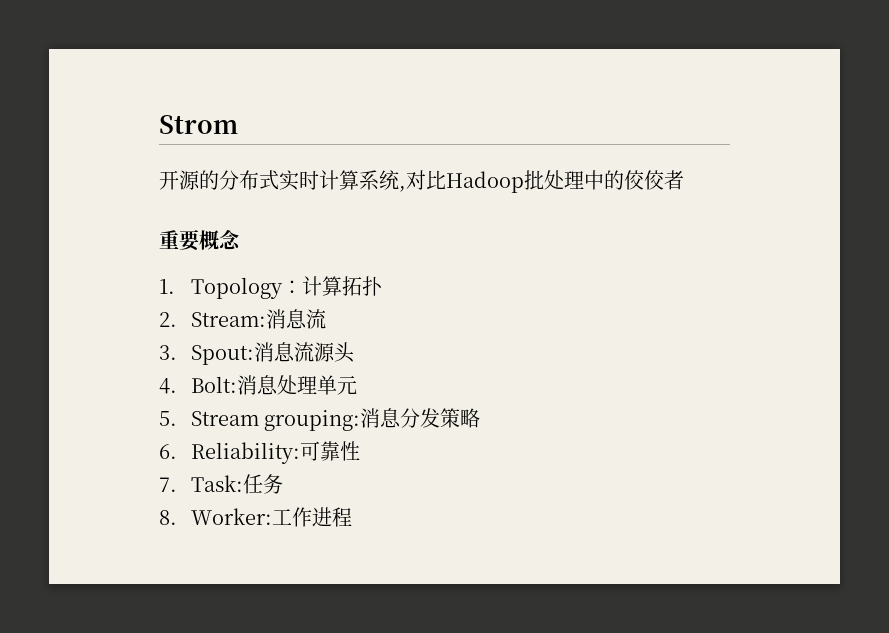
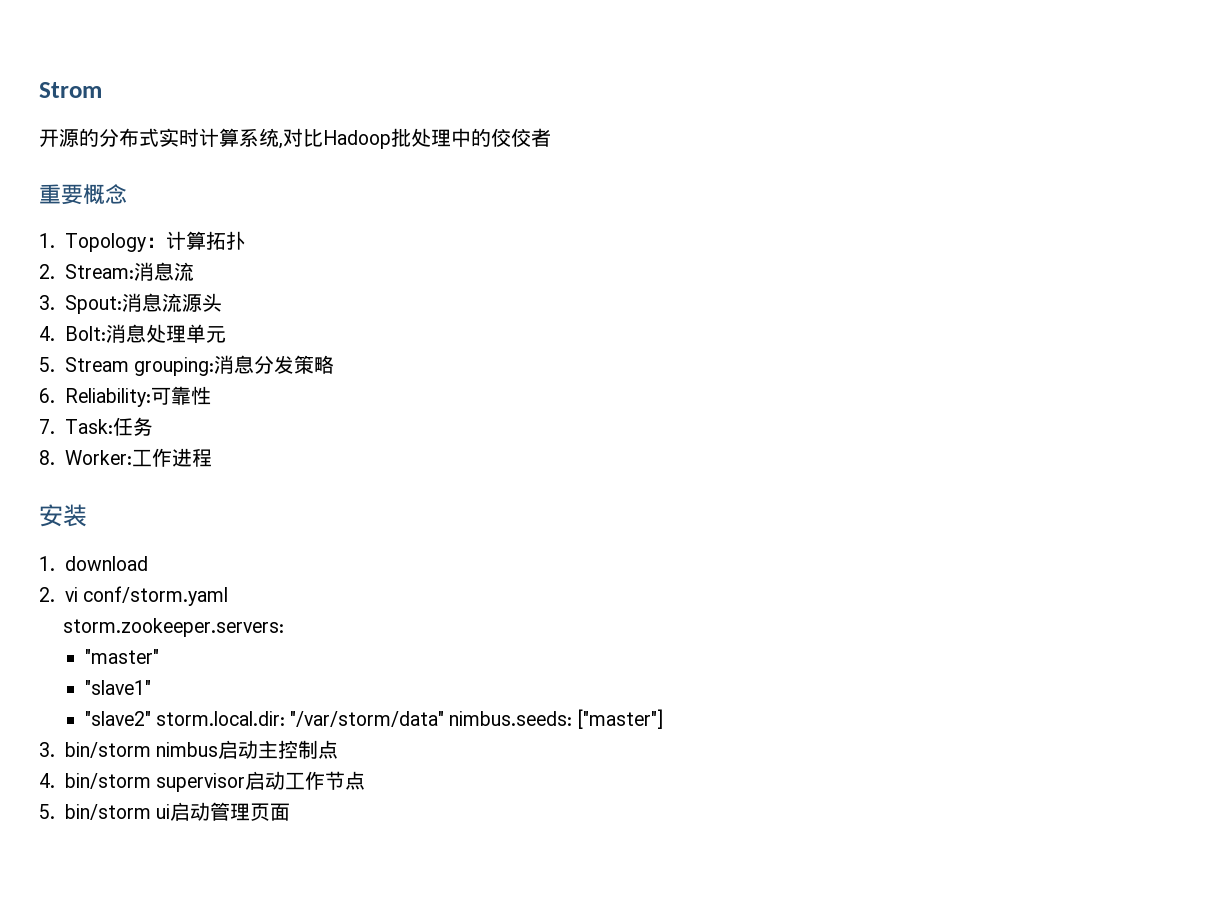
(352, 517) none -> [39,504,87,527] [39,556,148,571] [39,586,229,606] [63,618,285,637] [84,649,159,664] [84,680,151,695] [84,709,663,729] [39,740,339,759] [39,771,366,792] [39,802,291,821] // 安装 // 1. download // 2. vi conf/storm.yaml // storm.zookeeper.servers: // "master" // "slave1" // "slave2" storm.local.dir: "/var/storm/data" nimbus.seeds: ["master"] // 3. bin/storm nimbus启动主控制点 // 4. bin/storm supervisor启动工作节点 // 5. bin/storm ui启动管理页面

